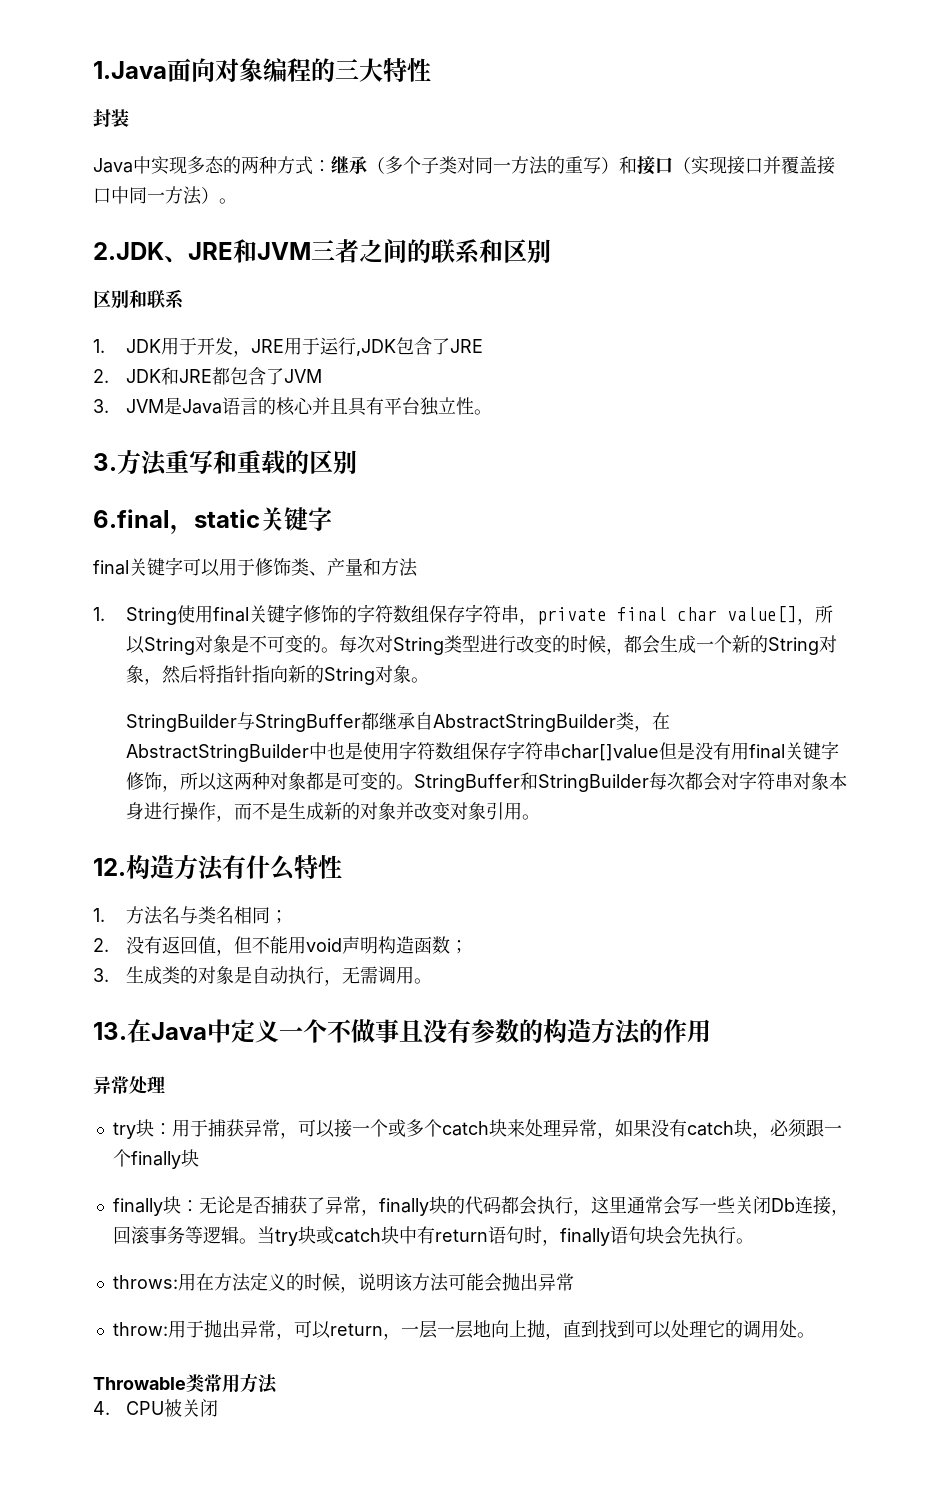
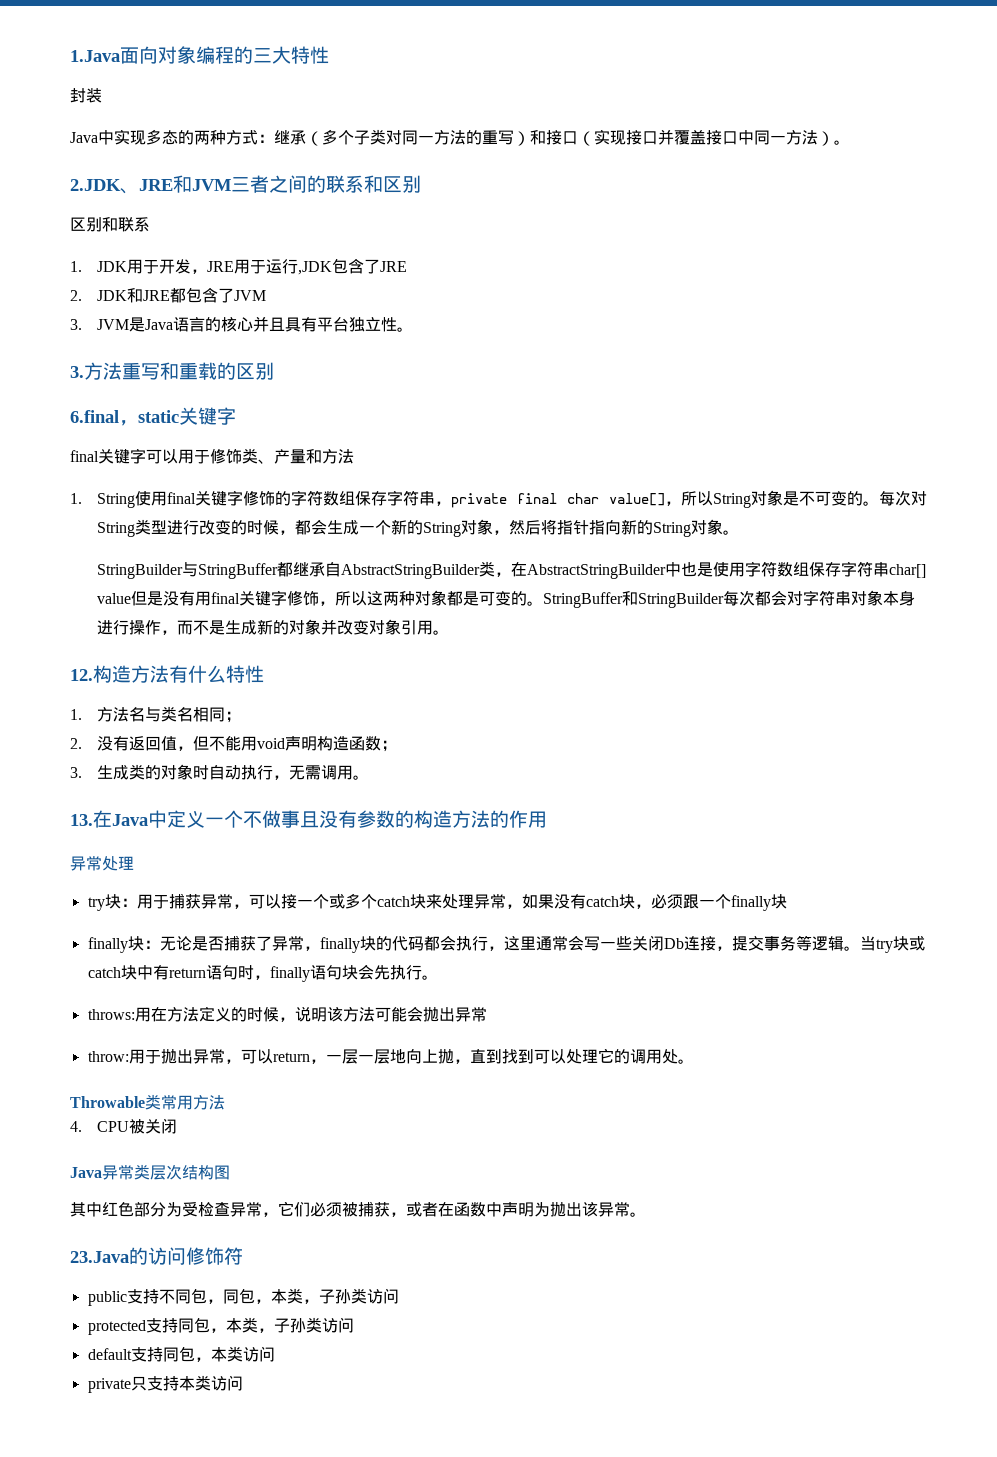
[560,744,659,761] char[]value -> [889,564,927,578] [97,593,132,604] char[] value
[233,966,252,984] 是 -> [193,765,210,780] 时
[112,1226,149,1244] 回滚 -> [731,936,764,951] 提交
(218, 1408) none -> [70,1164,230,1180] [70,1201,646,1217] [70,1247,243,1265] [87,1288,399,1306] [87,1317,354,1335] [87,1346,275,1362] [87,1375,243,1393] // Java异常类层次结构图 // 其中红色部分为受检查异常，它们必须被捕获，或者在函数中声明为抛出该异常。 // 23.Java的访问修饰符 // public支持不同包，同包，本类，子孙类访问 // protected支持同包，本类，子孙类访问 // default支持同包，本类访问 // private只支持本类访问

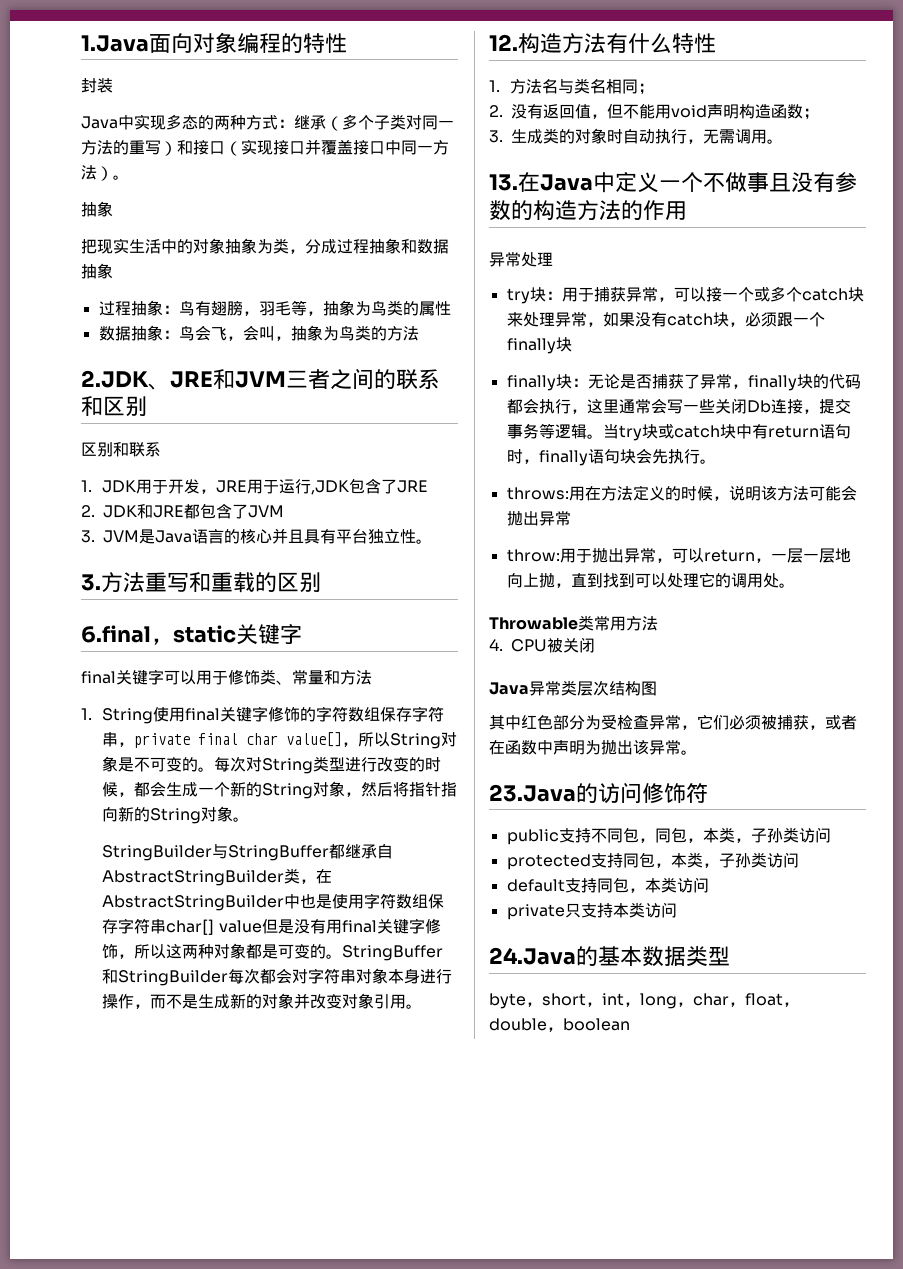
[253,46,291,64] 三大 -> (303, 43) none
(850, 142) none -> [81,201,113,217] [81,238,449,254] [81,263,113,279] [98,300,451,316] [98,325,419,341] // 抽象 // 把现实生活中的对象抽象为类，分成过程抽象和数据抽象 // 过程抽象：鸟有翅膀，羽毛等，抽象为鸟类的属性 // 数据抽象：鸟会飞，会叫，抽象为鸟类的方法
[274,449,290,464] 产 -> [292,670,308,685] 常
(243, 1383) none -> [489,946,730,967] [489,993,799,1009] [489,1018,630,1032] // 24.Java的基本数据类型 // byte，short，int，long，char，float，double，boolean

